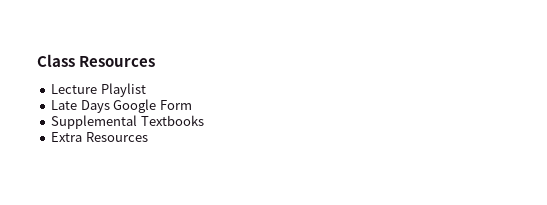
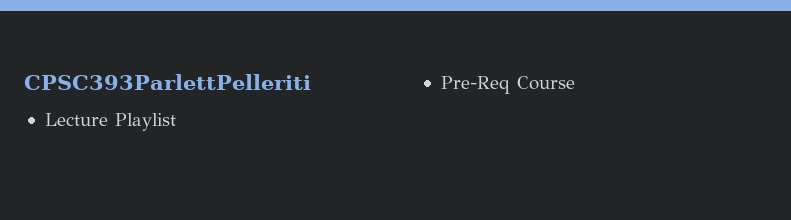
[37,54,156,67] Class Resources -> [24,74,311,90] CPSC393ParlettPelleriti
[51,99,192,113] [51,115,204,129] [51,132,148,142] Late Days Google Form // Supplemental Textbooks // Extra Resources -> [440,76,575,94] Pre-Req Course

